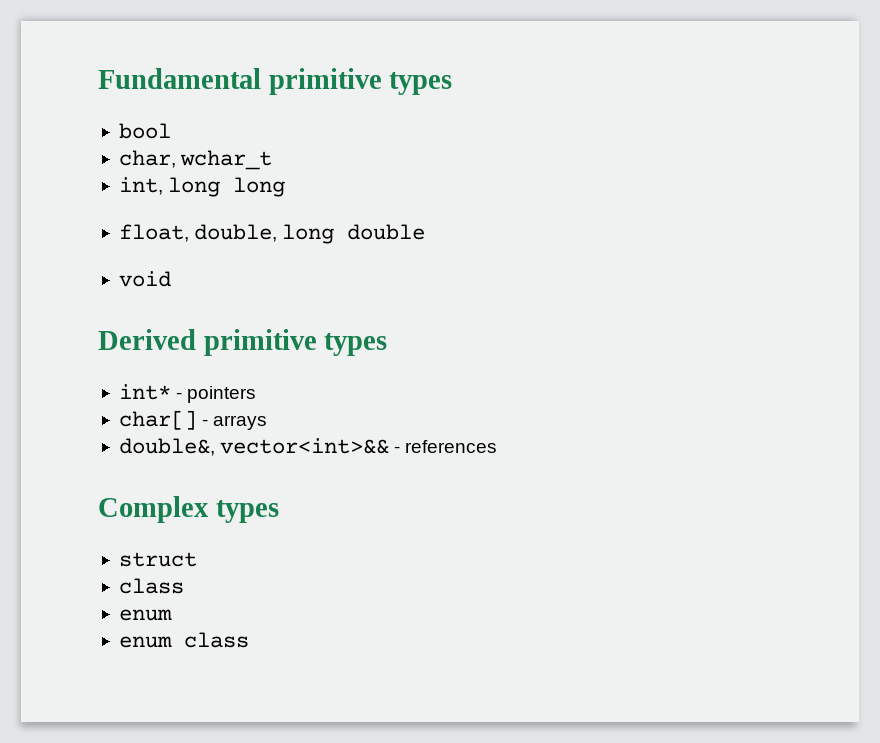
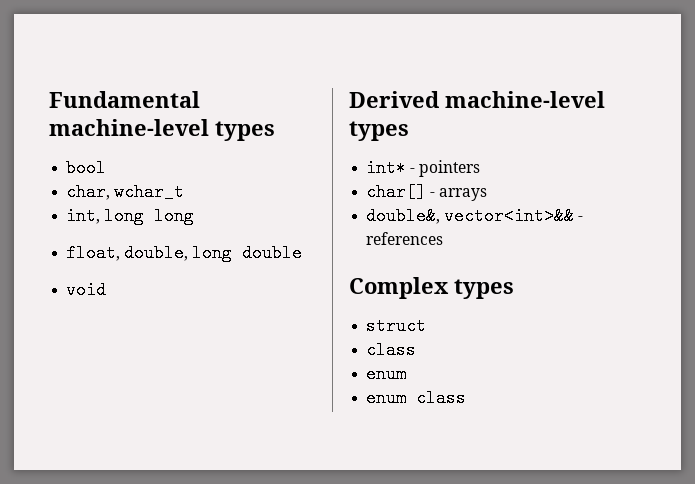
[268,68,382,95] primitive -> [49,119,209,136] machine-level
[203,329,317,356] primitive -> [445,91,605,108] machine-level

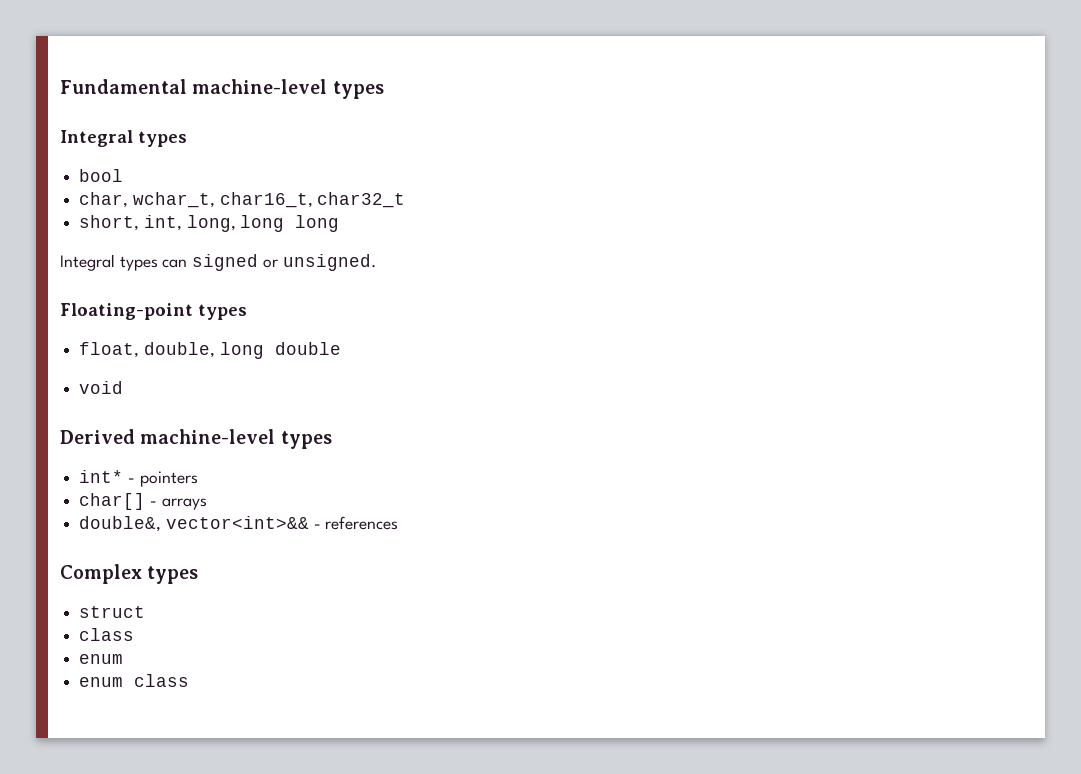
(275, 131) none -> [60,130,187,147] // Integral types
[114,183,185,201] [66,207,195,225] wchar_t // int, long long -> [132,192,406,208] [79,215,340,232] [60,254,376,271] [60,303,247,320] wchar_t, char16_t, char32_t // short, int, long, long long // Integral types can signed or unsigned. // Floating-point types

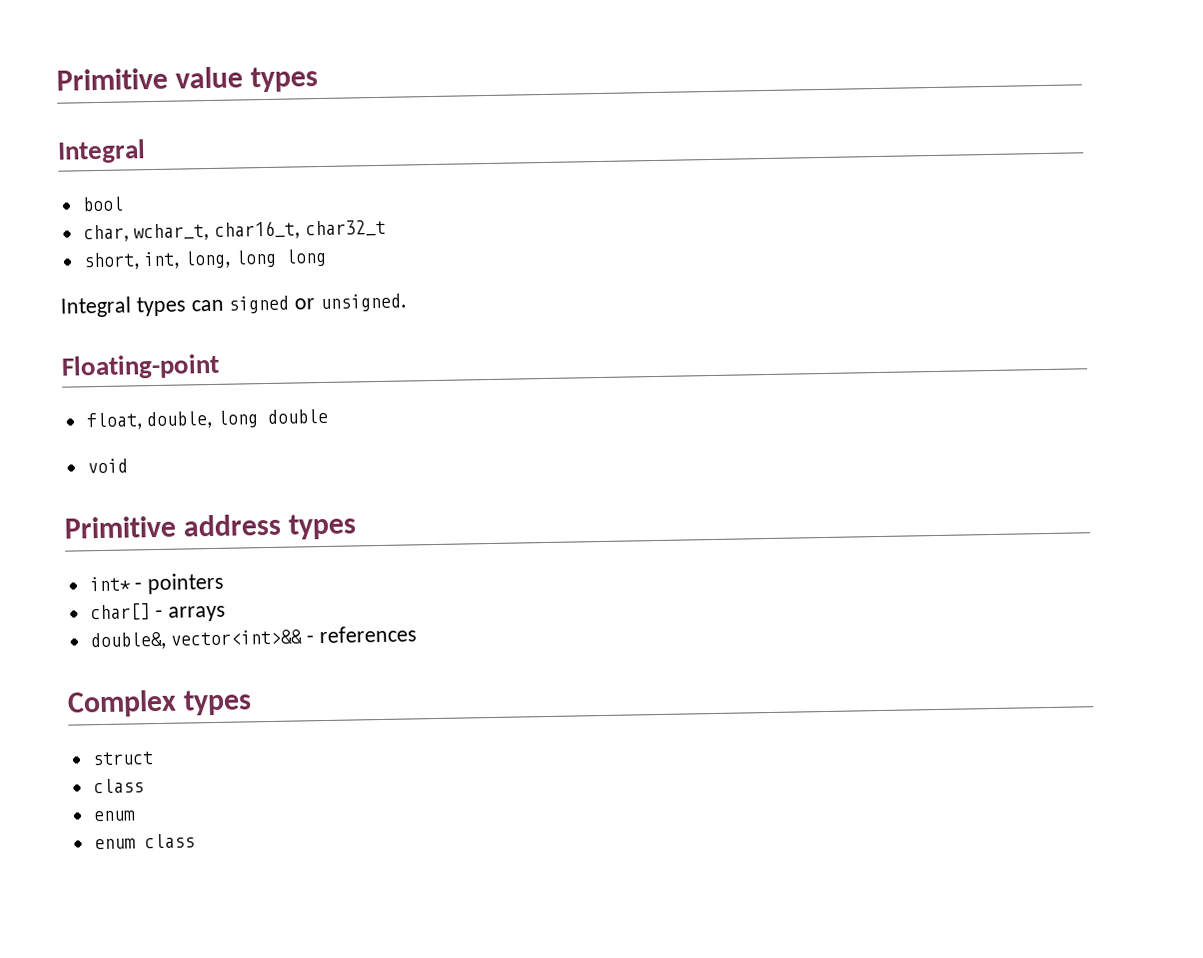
[60,79,328,94] Fundamental machine-level -> [56,66,244,91] Primitive value
[138,131,187,147] types -> (146, 151) none
[198,304,247,320] types -> (220, 366) none
[60,429,276,444] Derived machine-level -> [64,513,282,539] Primitive address

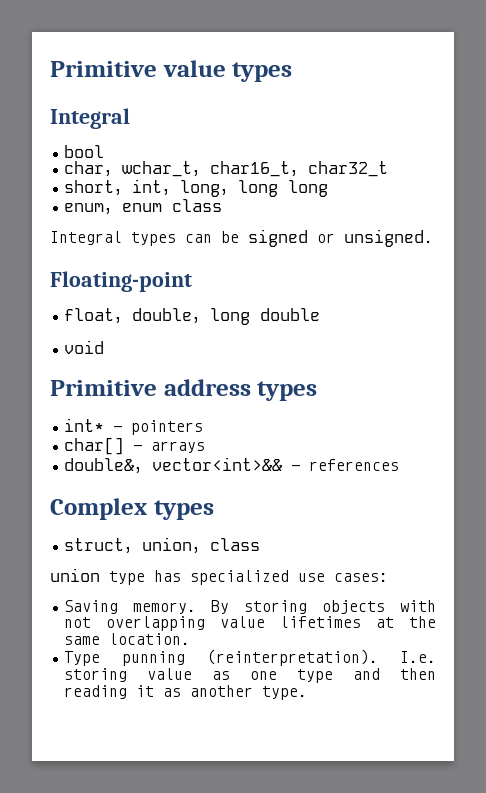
(328, 257) none -> [64,199,223,214] // enum, enum class
(224, 305) none -> [221,231,239,243] be
[91,751,154,766] [92,778,144,794] [92,810,136,822] [93,833,195,850] struct // class // enum // enum class -> [64,537,261,553] [50,568,388,585] [64,600,436,614] [64,616,436,631] [64,633,191,645] [64,649,436,666] [64,668,436,683] [64,685,308,700] struct, union, class // union type has specialized use cases: // Saving memory. By storing objects with not overlapping value lifetimes at the same location. // Type punning (reinterpretation). I.e. storing value as one type and then reading it as another type.

